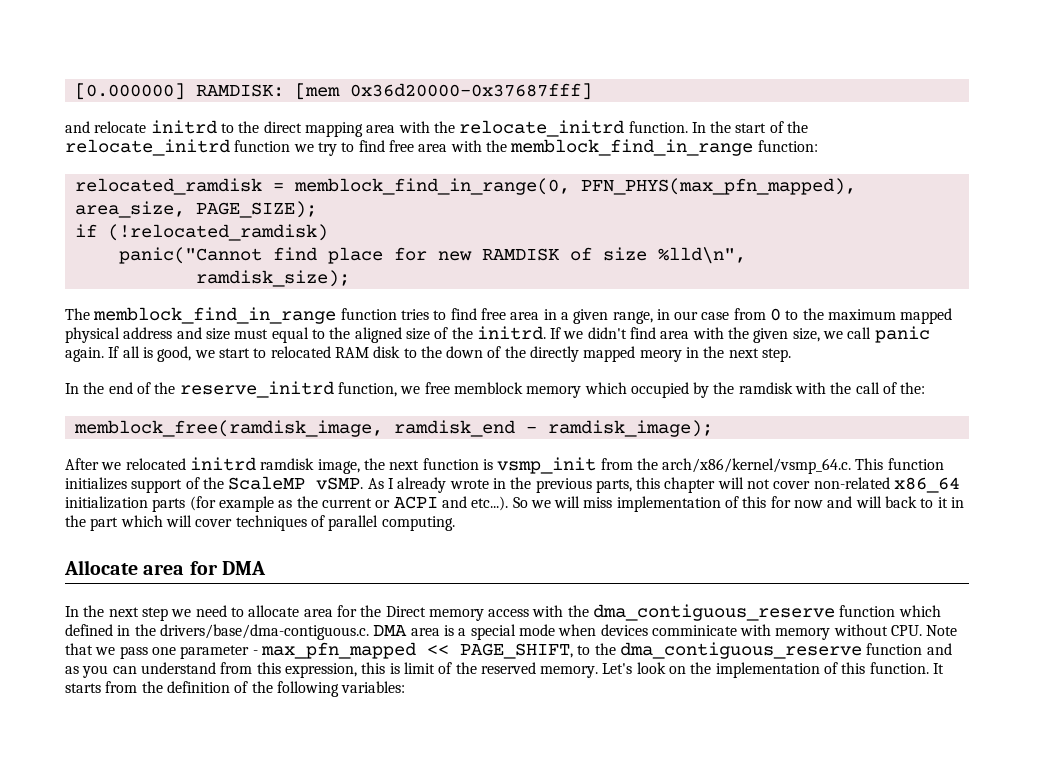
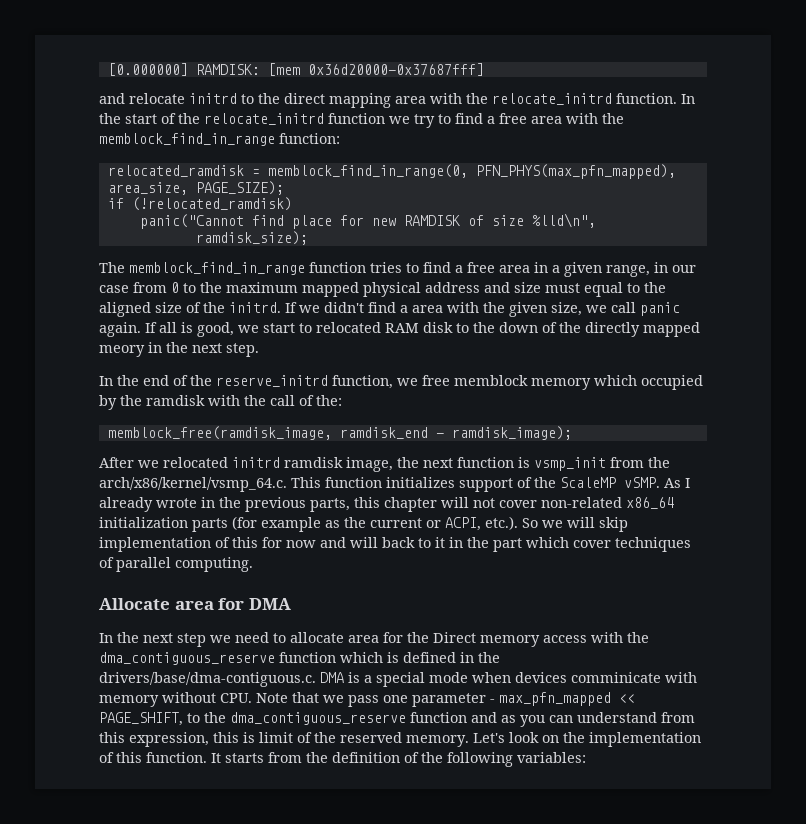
(385, 146) none -> [487,116,495,124] a
(477, 314) none -> [455,265,463,273] a
(657, 333) none -> [400,305,408,313] a
[393,496,509,511] ACPI and etc...). -> [445,516,518,531] ACPI, etc.).
[583,497,613,508] miss -> [599,517,628,532] skip
[165,515,192,527] will -> (569, 542) none
(941, 611) none -> [387,652,399,663] is
[410,628,440,636] area -> (344, 677) none

